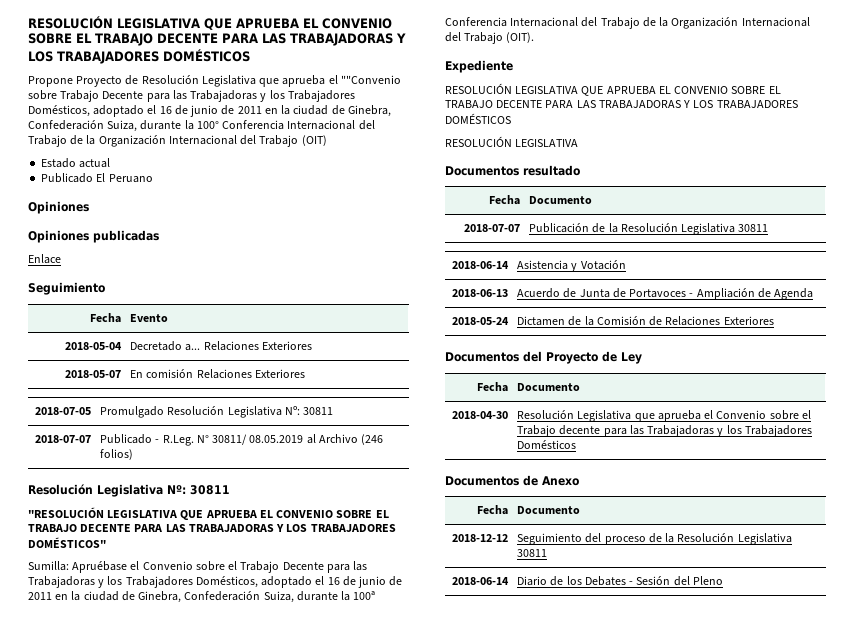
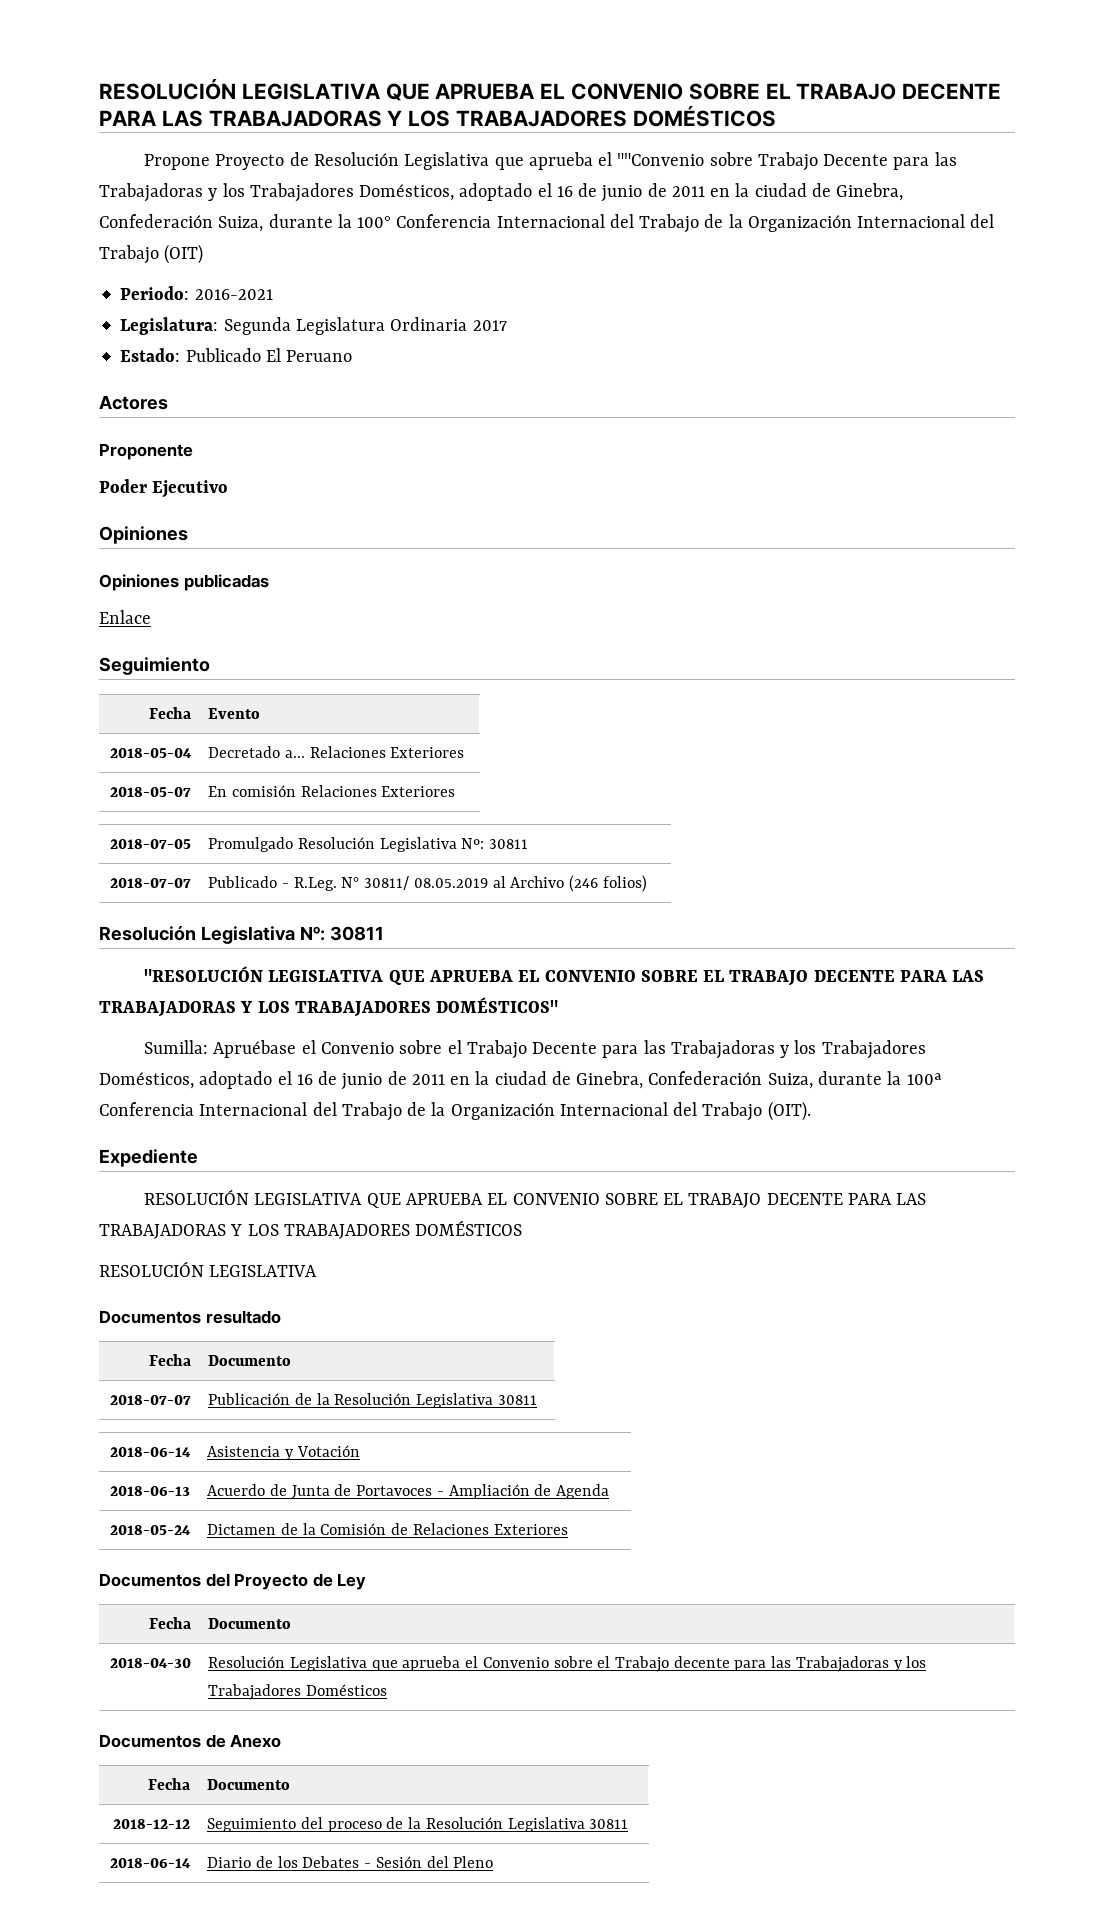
[41,158,111,168] Estado actual // -> [120,286,273,300] [120,317,507,335] [120,348,181,362] Periodo: 2016-2021 // Legislatura: Segunda Legislatura Ordinaria 2017 // Estado:
(153, 178) none -> [99,395,168,410] [99,443,193,460] [99,479,229,498] // Actores // Proponente // Poder Ejecutivo

